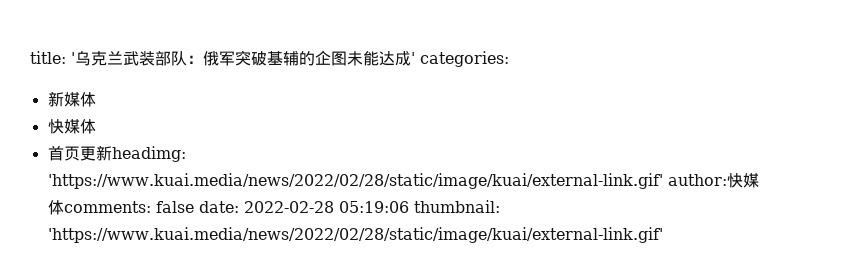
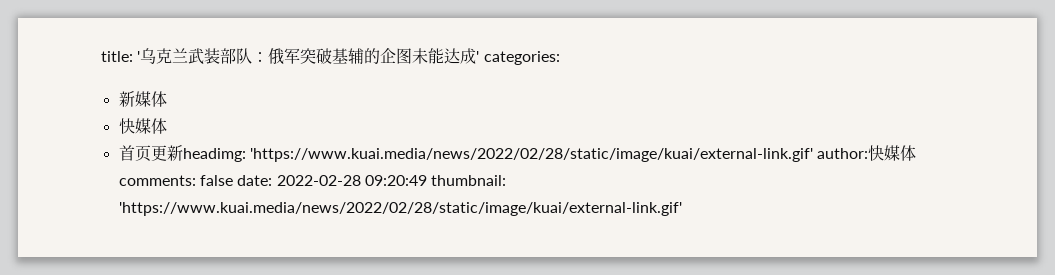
[338,201,409,213] 05:19:06 -> [364,175,427,186] 09:20:49

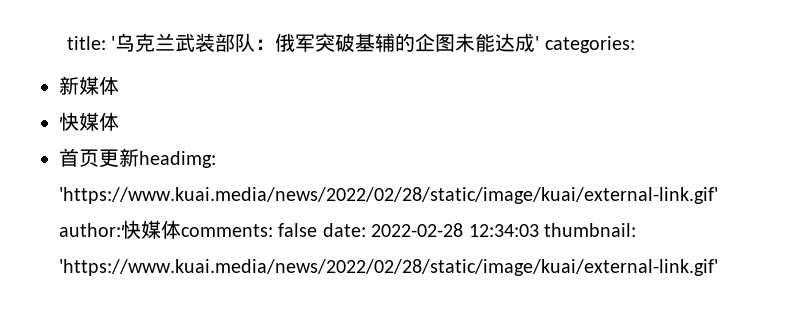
[364,175,427,186] 09:20:49 -> [468,224,539,237] 12:34:03

